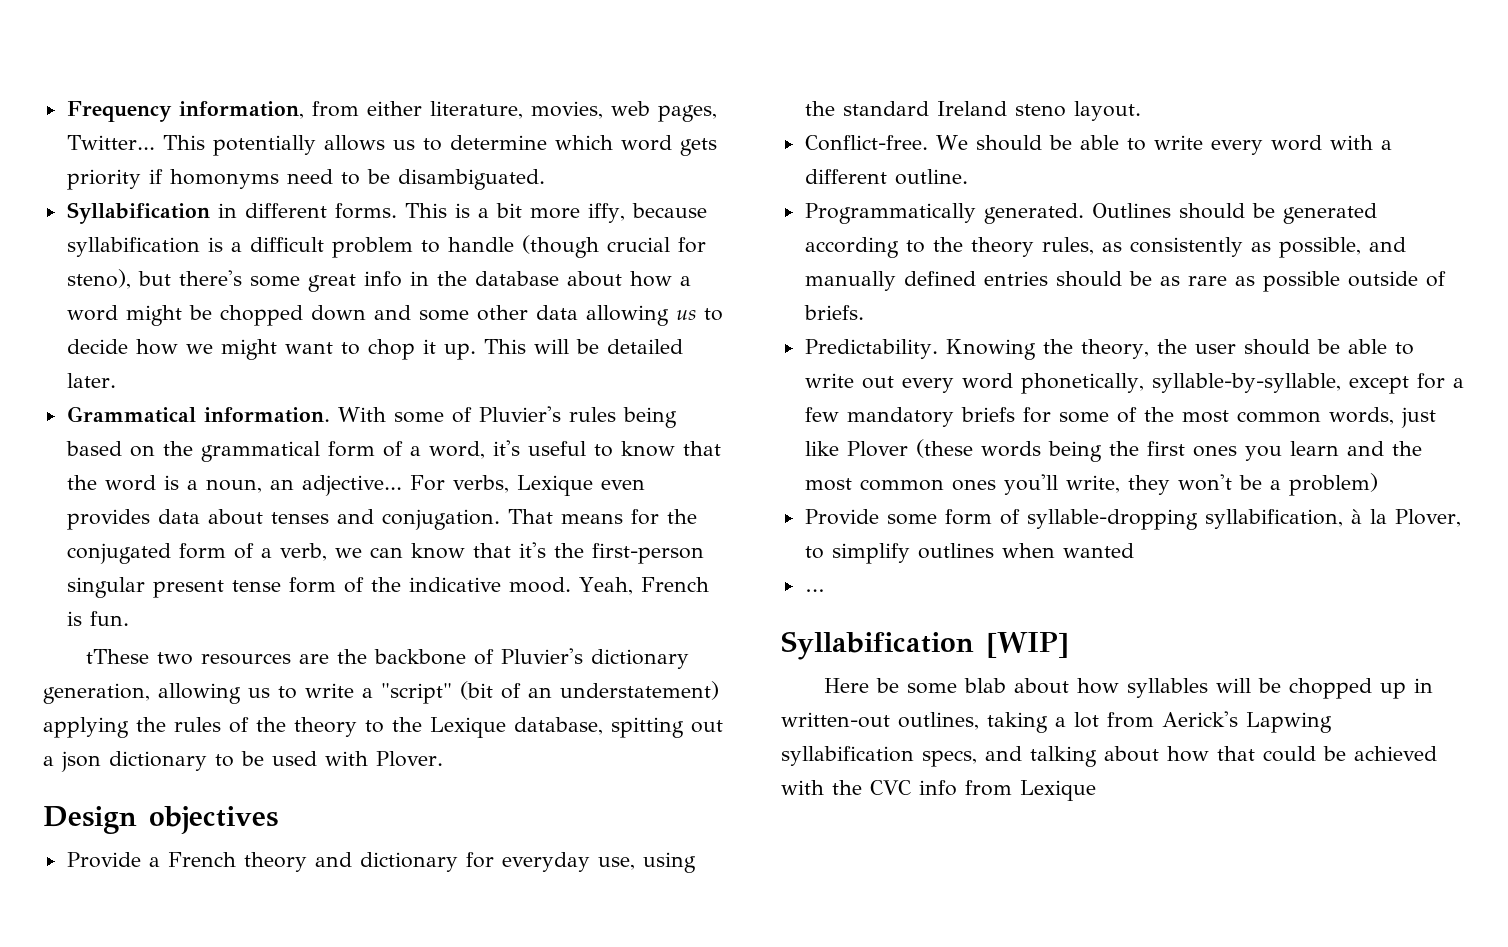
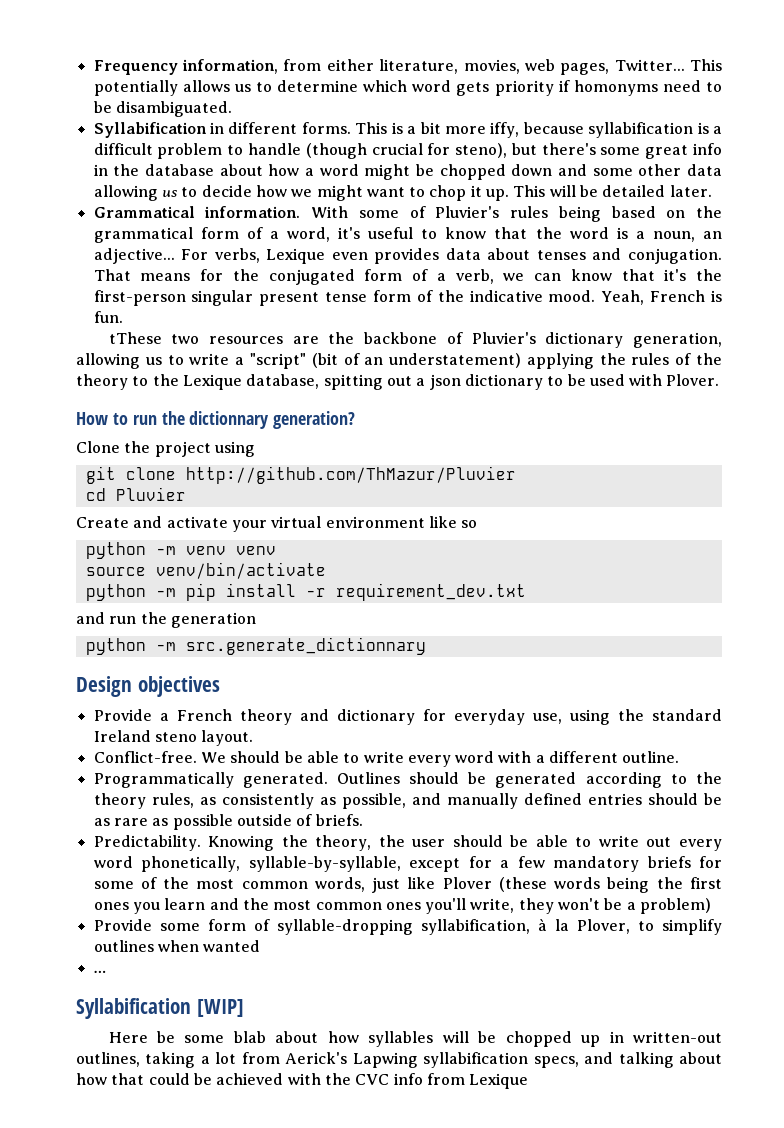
(443, 759) none -> [76,411,356,429] [76,441,255,457] [85,466,516,484] [85,487,186,501] [76,516,478,532] [85,542,276,559] [85,562,326,579] [85,583,526,601] [76,612,256,628] [85,637,426,655] // How to run the dictionnary generation? // Clone the project using // git clone http://github.com/ThMazur/Pluvier // cd Pluvier // Create and activate your virtual environment like so // python -m venv venv // source venv/bin/activate // python -m pip install -r requirement_dev.txt // and run the generation // python -m src.generate_dictionnary

